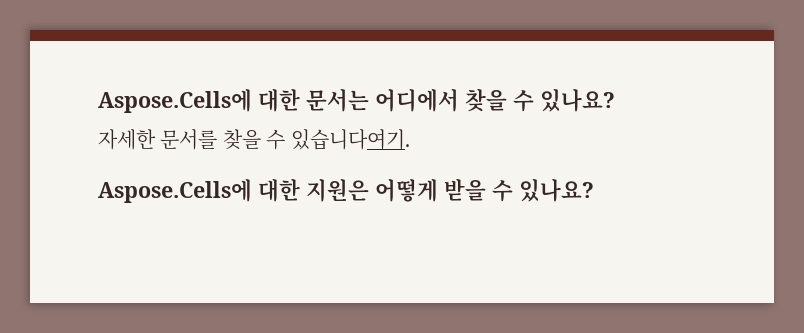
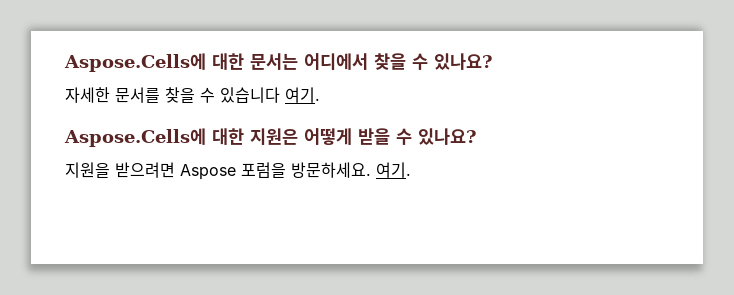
[290,129,410,150] 있습니다여기. -> [220,87,320,103] 있습니다 여기.
(594, 190) none -> [65,162,411,180] // 지원을 받으려면 Aspose 포럼을 방문하세요. 여기.

